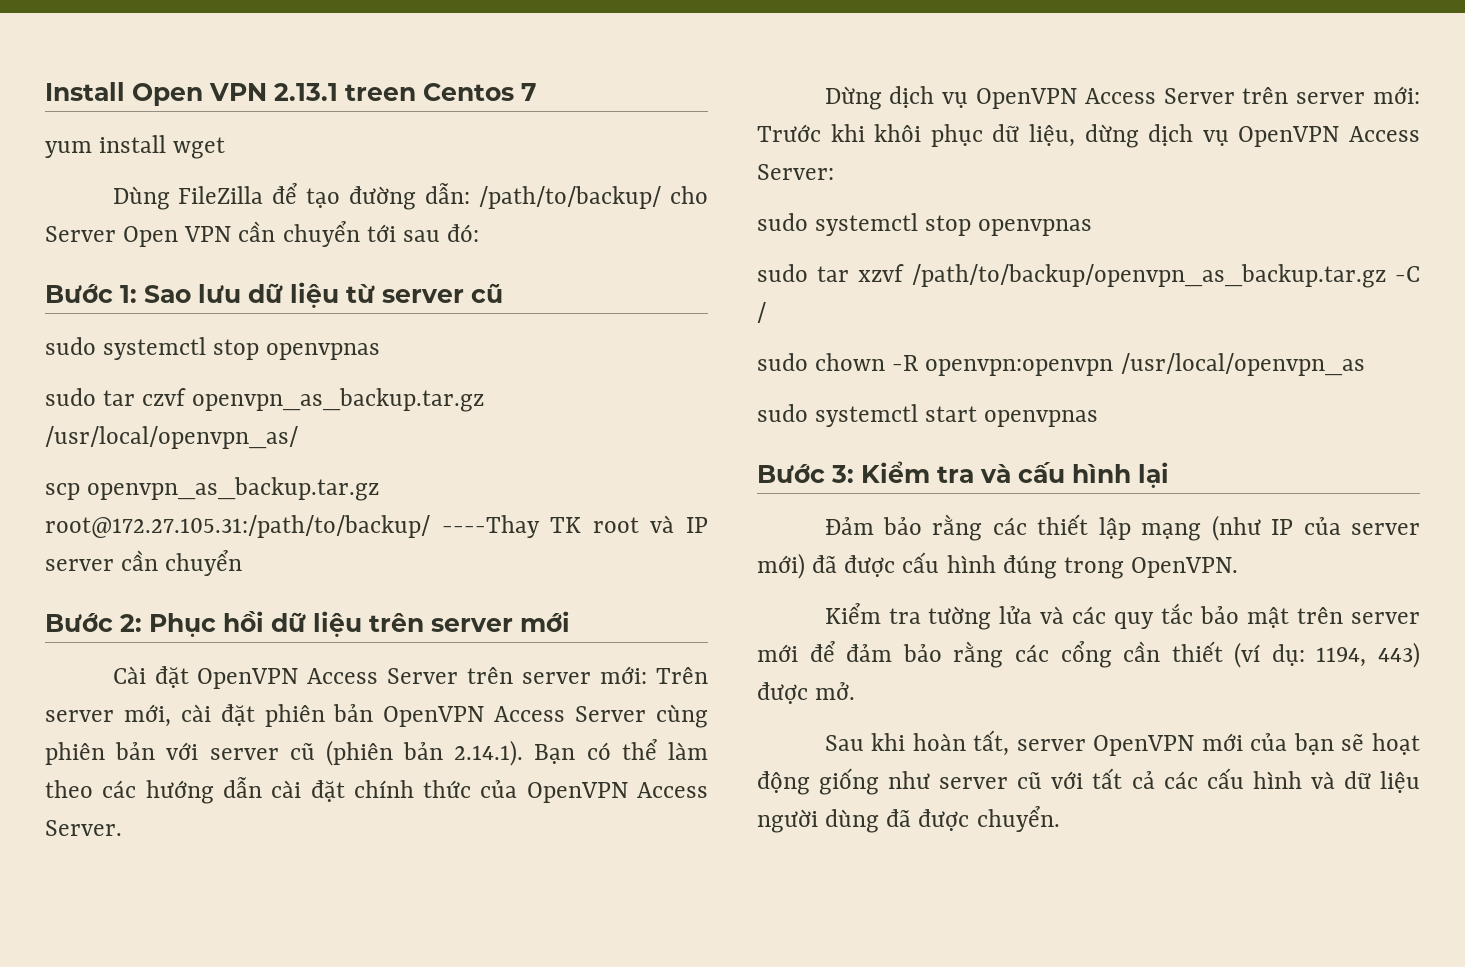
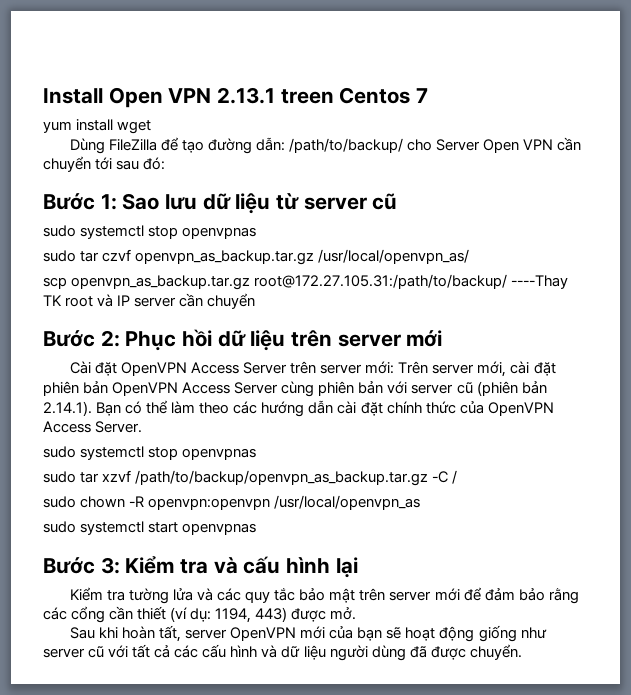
[824,86,1420,110] [757,124,1420,148] [757,164,834,180] // Dừng dịch vụ OpenVPN Access Server trên server mới: Trước khi khôi phục dữ liệu, dừng dịch vụ OpenVPN Access Server: -> (143, 427) none
[824,514,1420,541] [757,552,1239,579] // Đảm bảo rằng các thiết lập mạng (như IP của server mới) đã được cấu hình đúng trong OpenVPN. -> (358, 567) none

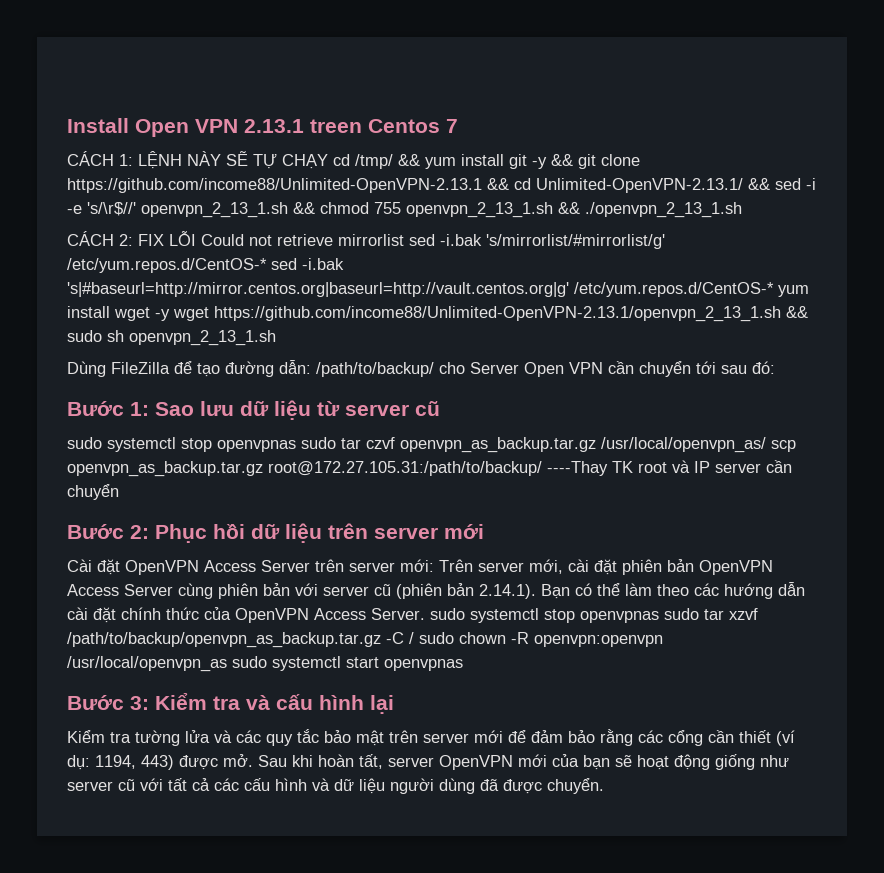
[43,119,152,134] yum install wget -> [67,151,640,169] [67,178,816,193] [67,202,742,218] [67,231,665,249] [67,258,344,273] [67,282,809,297] [67,306,808,322] [67,330,276,346] CÁCH 1: LỆNH NÀY SẼ TỰ CHẠY cd /tmp/ && yum install git -y && git clone https://github.com/income88/Unlimited-OpenVPN-2.13.1 && cd Unlimited-OpenVPN-2.13.1/ && sed -i -e 's/\r$//' openvpn_2_13_1.sh && chmod 755 openvpn_2_13_1.sh && ./openvpn_2_13_1.sh // CÁCH 2: FIX LỖI Could not retrieve mirrorlist sed -i.bak 's/mirrorlist/#mirrorlist/g' /etc/yum.repos.d/CentOS-* sed -i.bak 's|#baseurl=http://mirror.centos.org|baseurl=http://vault.centos.org|g' /etc/yum.repos.d/CentOS-* yum install wget -y wget https://github.com/income88/Unlimited-OpenVPN-2.13.1/openvpn_2_13_1.sh && sudo sh openvpn_2_13_1.sh
(257, 233) // -> (296, 446) none
(470, 256) // -> (766, 445) none
[43,446,257,460] // sudo systemctl stop openvpnas // -> [430,608,659,623] sudo systemctl stop openvpnas
(458, 477) // -> (414, 638) none
(421, 502) // -> (227, 664) none
(357, 613) // -> (253, 760) none

